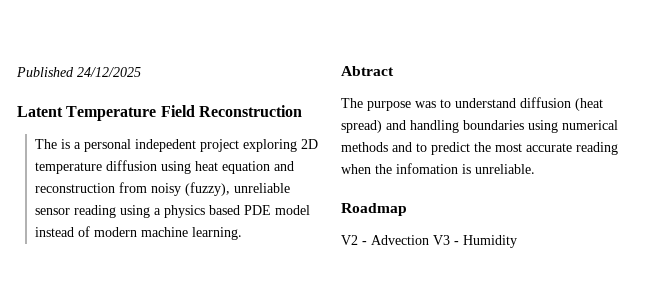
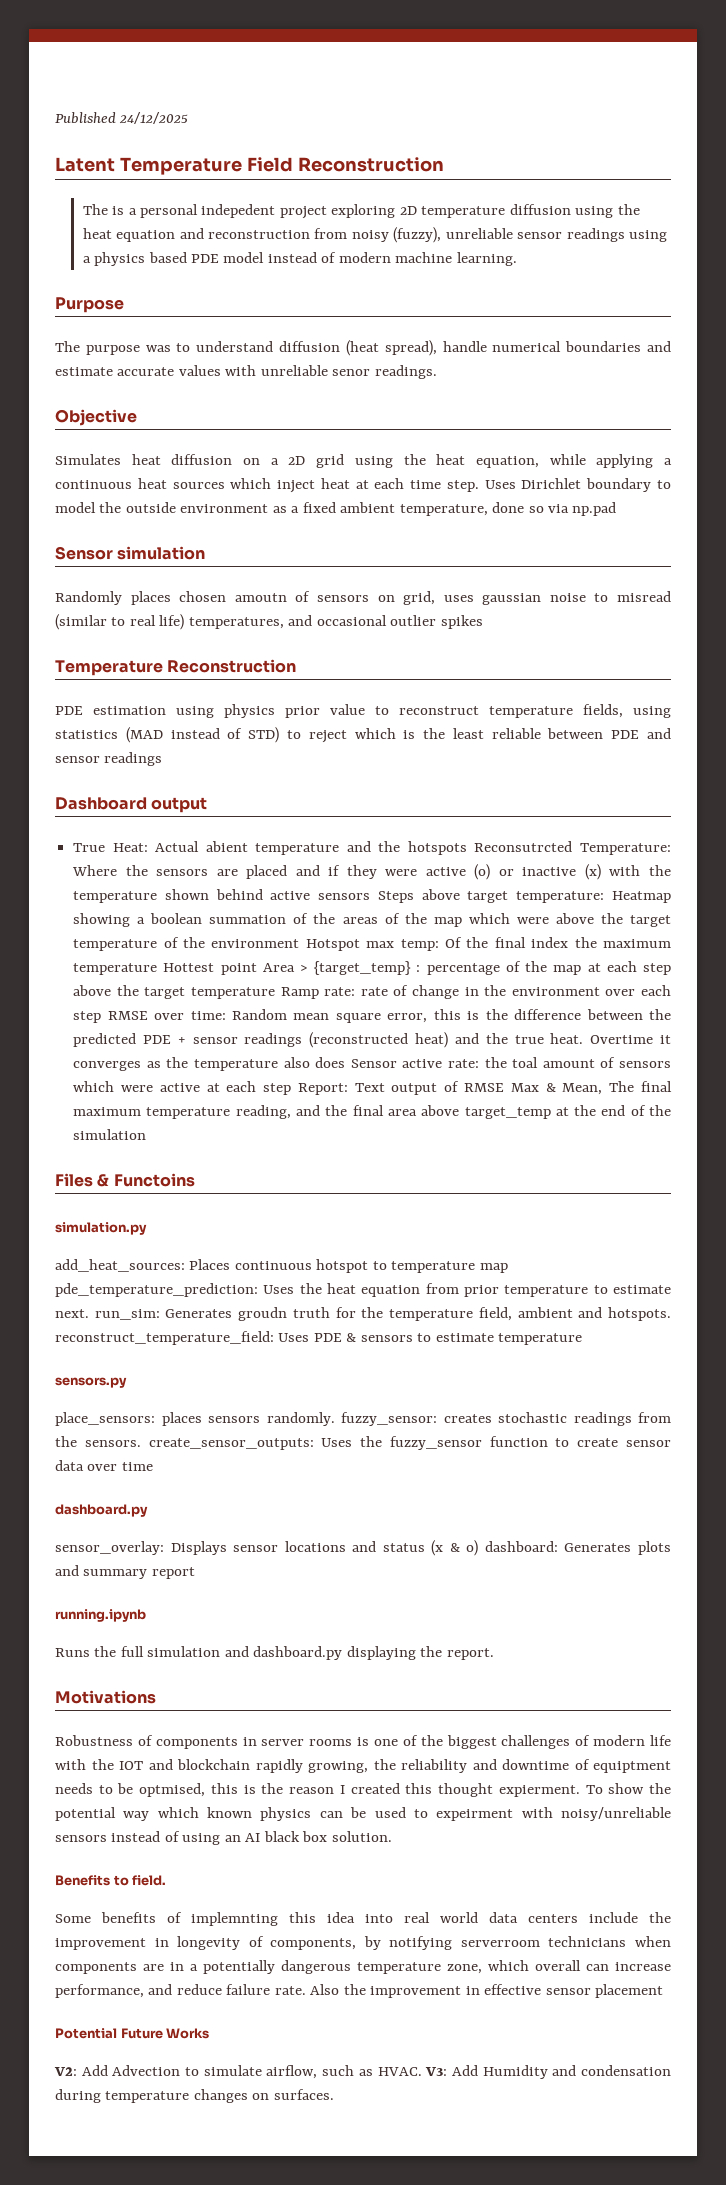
(191, 167) none -> [617,204,640,215] the
[73,205,116,218] reading -> [566,228,625,242] readings
[341,66,394,76] Abtract -> [55,297,124,313] Purpose
[341,120,618,133] [341,142,618,155] [341,163,535,174] [341,203,407,216] [341,235,517,248] spread) and handling boundaries using numerical methods and to predict the most accurate reading when the infomation is unreliable. // Roadmap // V2 - Advection V3 - Humidity -> [384,340,671,356] [55,365,437,379] [55,409,137,426] [55,454,672,468] [55,478,671,493] [55,502,617,516] [55,546,206,560] [55,591,671,605] [55,614,483,630] [55,659,297,676] [55,704,671,718] [55,727,671,743] [55,752,163,766] [55,797,208,813] [73,841,671,855] [72,864,671,880] [73,889,671,903] [73,913,672,927] [73,937,671,951] [73,961,671,975] [73,985,672,999] [73,1009,672,1023] [73,1032,671,1048] [73,1057,672,1071] [73,1081,673,1095] [73,1105,672,1119] [73,1129,147,1140] [55,1173,195,1187] [55,1222,147,1235] [55,1259,508,1273] [55,1283,671,1297] [55,1307,672,1321] [55,1331,583,1345] [55,1377,127,1388] [55,1412,671,1426] [55,1436,671,1450] [55,1460,153,1471] [55,1504,148,1517] [55,1540,671,1556] [55,1565,195,1579] [55,1609,146,1622] [55,1646,494,1660] [55,1690,156,1704] [55,1735,671,1749] [55,1759,671,1773] [55,1783,672,1797] [55,1807,672,1821] [55,1831,392,1845] [55,1875,167,1886] [55,1912,671,1926] [55,1936,671,1950] [55,1960,671,1974] [55,1984,664,1998] [55,2028,210,2039] [54,2065,671,2079] [55,2089,334,2103] spread), handle numerical boundaries and estimate accurate values with unreliable senor readings. // Objective // Simulates heat diffusion on a 2D grid using the heat equation, while applying a continuous heat sources which inject heat at each time step. Uses Dirichlet boundary to model the outside environment as a fixed ambient temperature, done so via np.pad // Sensor simulation // Randomly places chosen amoutn of sensors on grid, uses gaussian noise to misread (similar to real life) temperatures, and occasional outlier spikes // Temperature Reconstruction // PDE estimation using physics prior value to reconstruct temperature fields, using statistics (MAD instead of STD) to reject which is the least reliable between PDE and sensor readings // Dashboard output // True Heat: Actual abient temperature and the hotspots Reconsutrcted Temperature: Where the sensors are placed and if they were active (o) or inactive (x) with the temperature shown behind active sensors Steps above target temperature: Heatmap showing a boolean summation of the areas of the map which were above the target temperature of the environment Hotspot max temp: Of the final index the maximum temperature Hottest point Area > {target_temp} : percentage of the map at each step above the target temperature Ramp rate: rate of change in the environment over each step RMSE over time: Random mean square error, this is the difference between the predicted PDE + sensor readings (reconstructed heat) and the true heat. Overtime it converges as the temperature also does Sensor active rate: the toal amount of sensors which were active at each step Report: Text output of RMSE Max & Mean, The final maximum temperature reading, and the final area above target_temp at the end of the simulation // Files & Functoins // simulation.py // add_heat_sources: Places continuous hotspot to temperature map pde_temperature_prediction: Uses the heat equation from prior temperature to estimate next. run_sim: Generates groudn truth for the temperature field, ambient and hotspots. reconstruct_temperature_field: Uses PDE & sensors to estimate temperature // sensors.py // place_sensors: places sensors randomly. fuzzy_sensor: creates stochastic readings from the sensors. create_sensor_outputs: Uses the fuzzy_sensor function to create sensor data over time // dashboard.py // sensor_overlay: Displays sensor locations and status (x & o) dashboard: Generates plots and summary report // running.ipynb // Runs the full simulation and dashboard.py displaying the report. // Motivations // Robustness of components in server rooms is one of the biggest challenges of modern life with the IOT and blockchain rapidly growing, the reliability and downtime of equiptment needs to be optmised, this is the reason I created this thought expierment. To show the potential way which known physics can be used to expeirment with noisy/unreliable sensors instead of using an AI black box solution. // Benefits to field. // Some benefits of implemnting this idea into real world data centers include the improvement in longevity of components, by notifying serverroom technicians when components are in a potentially dangerous temperature zone, which overall can increase performance, and reduce failure rate. Also the improvement in effective sensor placement // Potential Future Works // V2: Add Advection to simulate airflow, such as HVAC. V3: Add Humidity and condensation during temperature changes on surfaces.

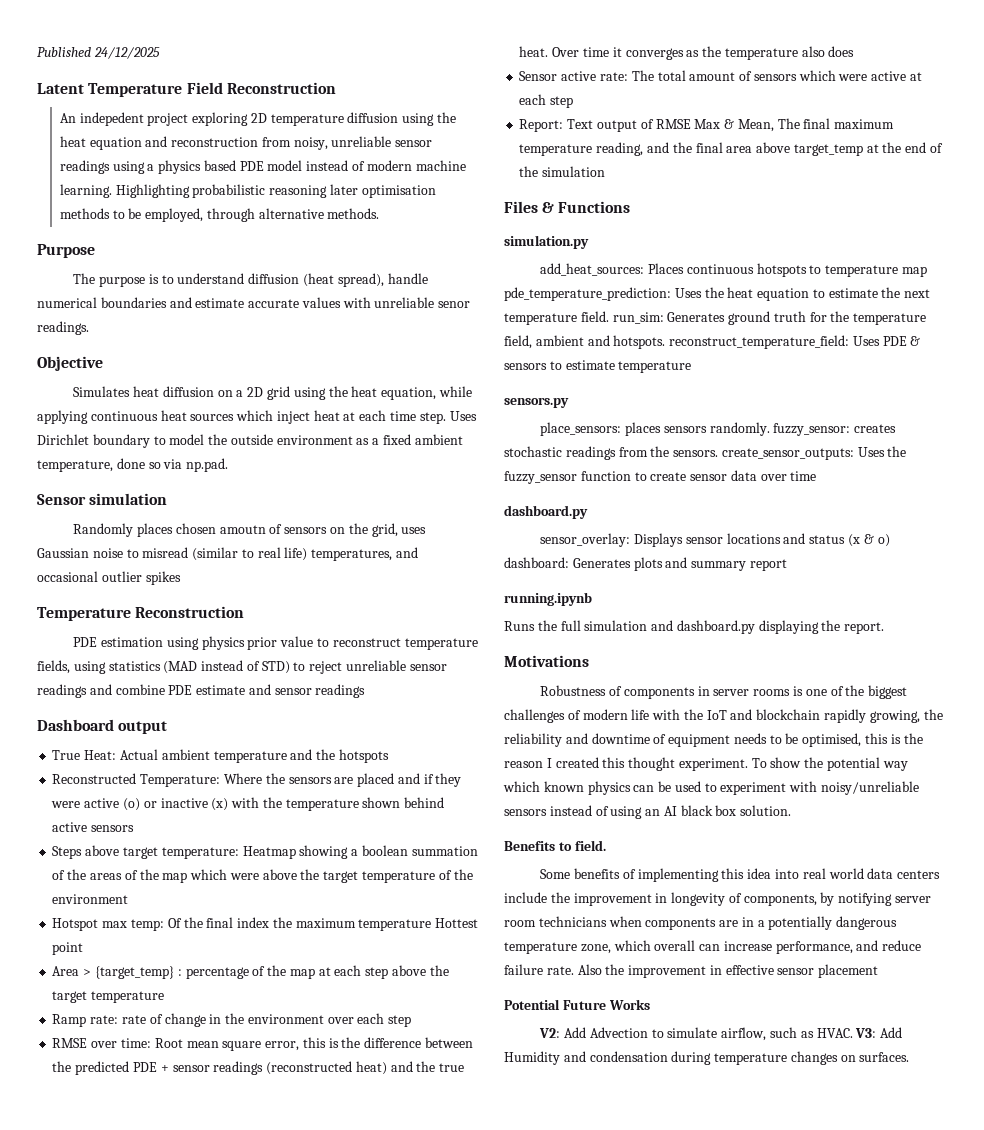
[82,204,198,218] The is a personal -> [59,113,76,123] An
[351,227,442,243] noisy (fuzzy), -> [293,137,328,150] noisy,
(517, 259) none -> [115,184,436,198] [59,208,380,222] Highlighting probabilistic reasoning later optimisation methods to be employed, through alternative methods.
[145,345,171,352] was -> [148,274,159,284] is
[664,458,672,465] a -> (88, 417) none
[572,502,617,516] np.pad -> [186,458,229,472] np.pad.
(395, 598) none -> [348,523,368,534] the
[482,593,542,605] gaussian -> [37,548,89,558] Gaussian
[354,728,640,739] which is the least reliable between PDE -> [346,660,447,671] [37,684,246,698] unreliable sensor readings and combine PDE estimate
[205,841,248,852] abient -> [161,749,210,760] ambient
[474,841,573,852] Reconsutrcted -> [52,773,137,784] // Reconstructed
(371, 896) none -> (135, 828) //
(300, 943) none -> (129, 899) //
(257, 969) none -> (84, 948) //
(275, 993) none -> (165, 997) //
(102, 1017) none -> (412, 1021) //
[231,1009,287,1020] Random -> [154,1038,183,1048] Root
[590,1035,654,1044] Overtime -> [552,47,609,57] Over time
(346, 1062) none -> (855, 51) //
[484,1057,539,1068] the toal -> [631,70,686,81] The total
(292, 1089) none -> (574, 102) //
[113,1173,195,1187] Functoins -> [558,201,631,213] Functions
[316,1259,369,1273] hotspot -> [756,263,807,277] hotspots
[425,1283,671,1297] [55,1309,89,1318] from prior temperature to estimate next. -> [812,287,931,298] [504,311,609,325] to estimate the next temperature field.
[238,1307,288,1321] groudn -> [728,311,771,325] ground
[119,1761,143,1770] IOT -> [706,710,727,720] IoT
[593,1761,671,1773] equiptment -> [668,734,731,747] equipment
[139,1783,206,1797] optmised, -> [802,733,862,747] optimised,
[498,1785,580,1797] expierment. -> [678,758,748,771] experiment.
[436,1809,514,1821] expeirment -> [720,782,787,795] experiment
[191,1912,278,1926] implemnting -> [637,868,719,882] implementing
[460,1940,540,1947] serverroom -> [895,896,932,903] [504,920,536,927] server room

